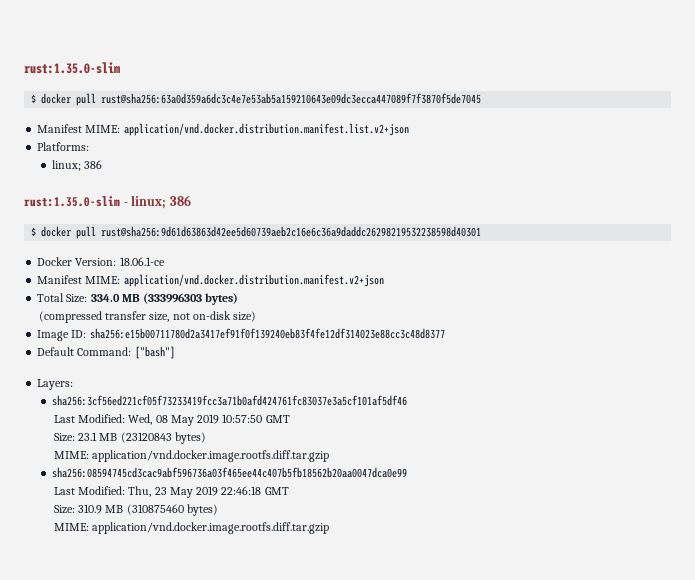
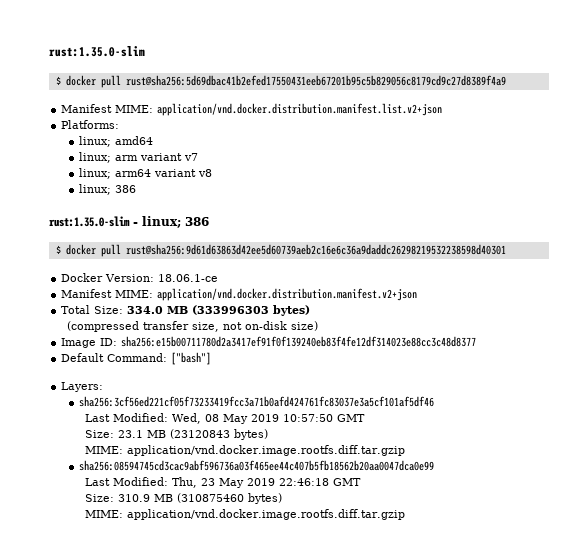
[101,93,482,104] rust@sha256:63a0d359a6dc3c4e7e53ab5a159210643e09dc3ecca447089f7f3870f5de7045 -> [125,75,506,86] rust@sha256:5d69dbac41b2efed17550431eeb67201b95c5b829056c8179cd9c27d8389f4a9
(90, 146) none -> [78,136,153,147] [78,152,198,163] [78,168,212,179] // linux; amd64 // linux; arm variant v7 // linux; arm64 variant v8

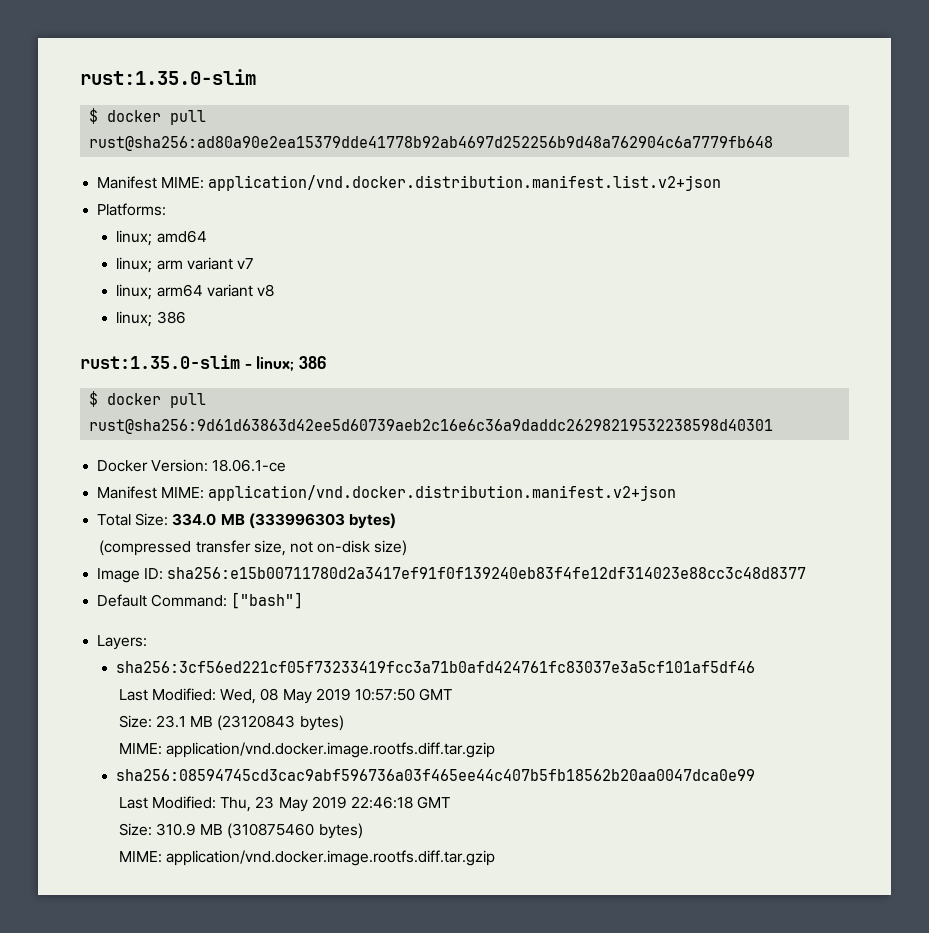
[125,75,506,86] rust@sha256:5d69dbac41b2efed17550431eeb67201b95c5b829056c8179cd9c27d8389f4a9 -> [89,136,774,151] rust@sha256:ad80a90e2ea15379dde41778b92ab4697d252256b9d48a762904c6a7779fb648

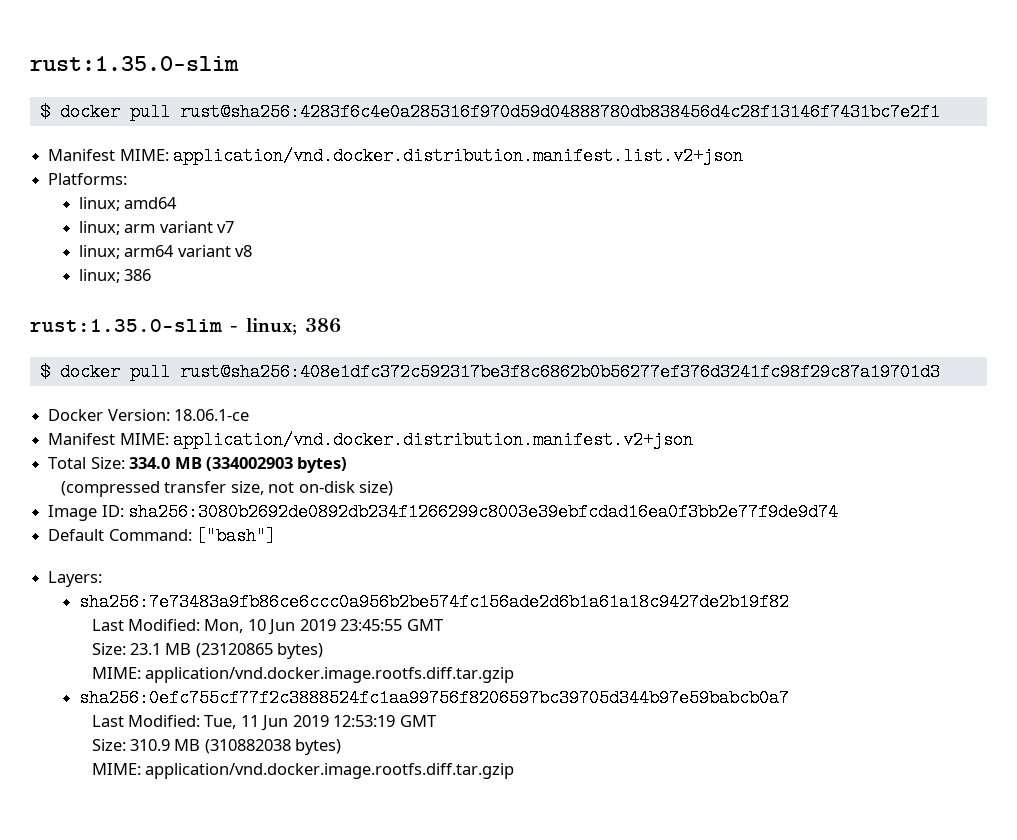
[89,136,774,151] rust@sha256:ad80a90e2ea15379dde41778b92ab4697d252256b9d48a762904c6a7779fb648 -> [179,103,940,121] rust@sha256:4283f6c4e0a285316f970d59d04888780db838456d4c28f13146f7431bc7e2f1
[89,419,774,434] rust@sha256:9d61d63863d42ee5d60739aeb2c16e6c36a9daddc26298219532238598d40301 -> [179,363,940,381] rust@sha256:408e1dfc372c592317be3f8c6862b0b56277ef376d3241fc98f29c87a19701d3
[248,513,345,529] (333996303 -> [205,457,293,471] (334002903
[167,567,807,579] sha256:e15b00711780d2a3417ef91f0f139240eb83f4fe12df314023e88cc3c48d8377 -> [128,503,839,521] sha256:3080b2692de0892db234f1266299c8003e39ebfcdad16ea0f3bb2e77f9de9d74
[116,661,756,673] [118,688,415,704] sha256:3cf56ed221cf05f73233419fcc3a71b0afd424761fc83037e3a5cf101af5df46 // Last Modified: Wed, 08 May 2019 10:57:50 -> [78,593,789,611] [91,619,403,635] sha256:7e73483a9fb86ce6ccc0a956b2be574fc156ade2d6b1a61a18c9427de2b19f82 // Last Modified: Mon, 10 Jun 2019 23:45:55
[217,715,296,731] (23120843 -> [195,643,273,658] (23120865
[116,769,756,781] [118,796,413,812] sha256:08594745cd3cac9abf596736a03f465ee44c407b5fb18562b20aa0047dca0e99 // Last Modified: Thu, 23 May 2019 22:46:18 -> [78,689,789,707] [91,715,396,731] sha256:0efc755cf77f2c3888524fc1aa99756f8206597bc39705d344b97e59babcb0a7 // Last Modified: Tue, 11 Jun 2019 12:53:19
[227,823,315,839] (310875460 -> [204,739,291,754] (310882038

